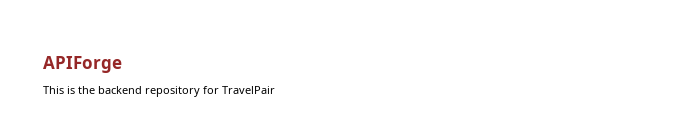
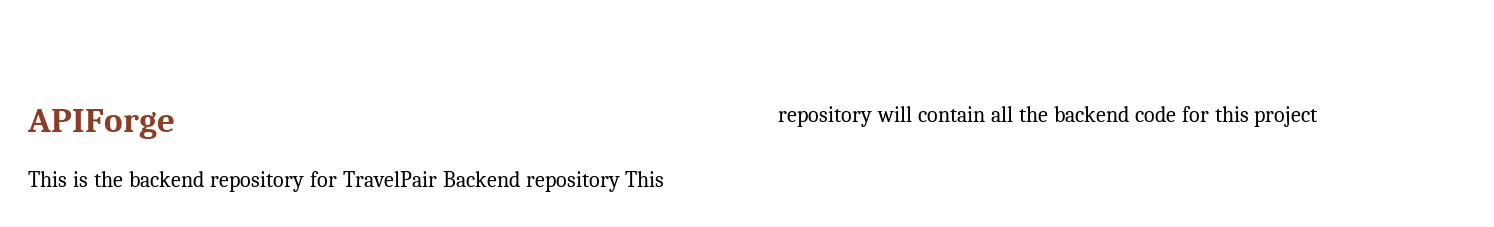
(275, 90) none -> [442,171,665,192] [778,106,1319,127] Backend repository This repository will contain all the backend code for this project

